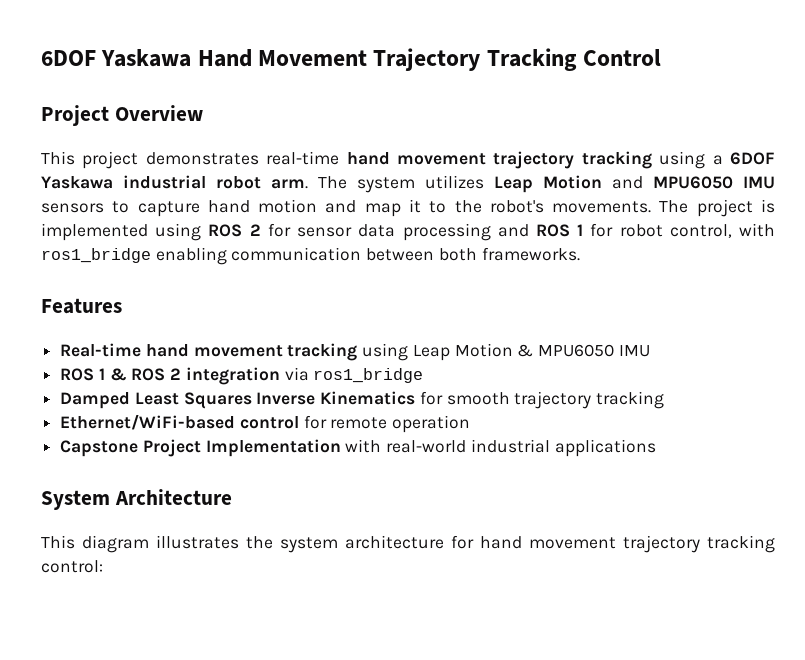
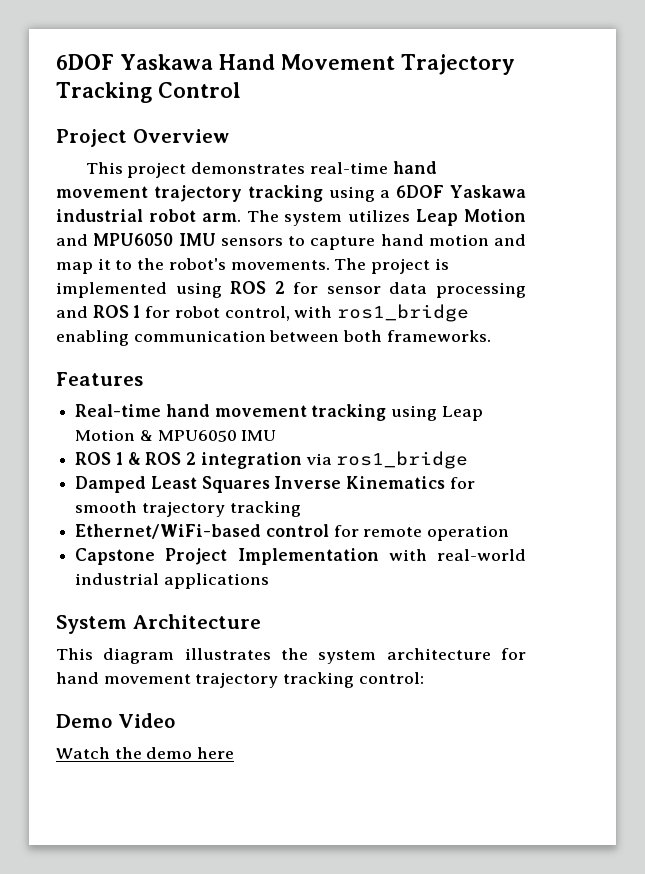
(103, 566) none -> [56,713,175,728] [56,747,235,759] // Demo Video // Watch the demo here

